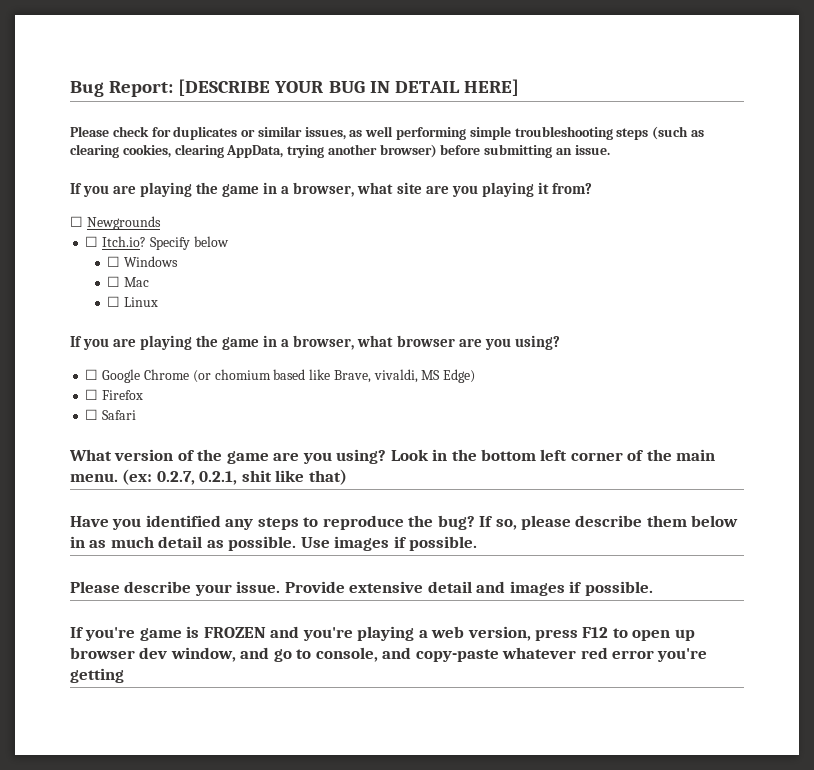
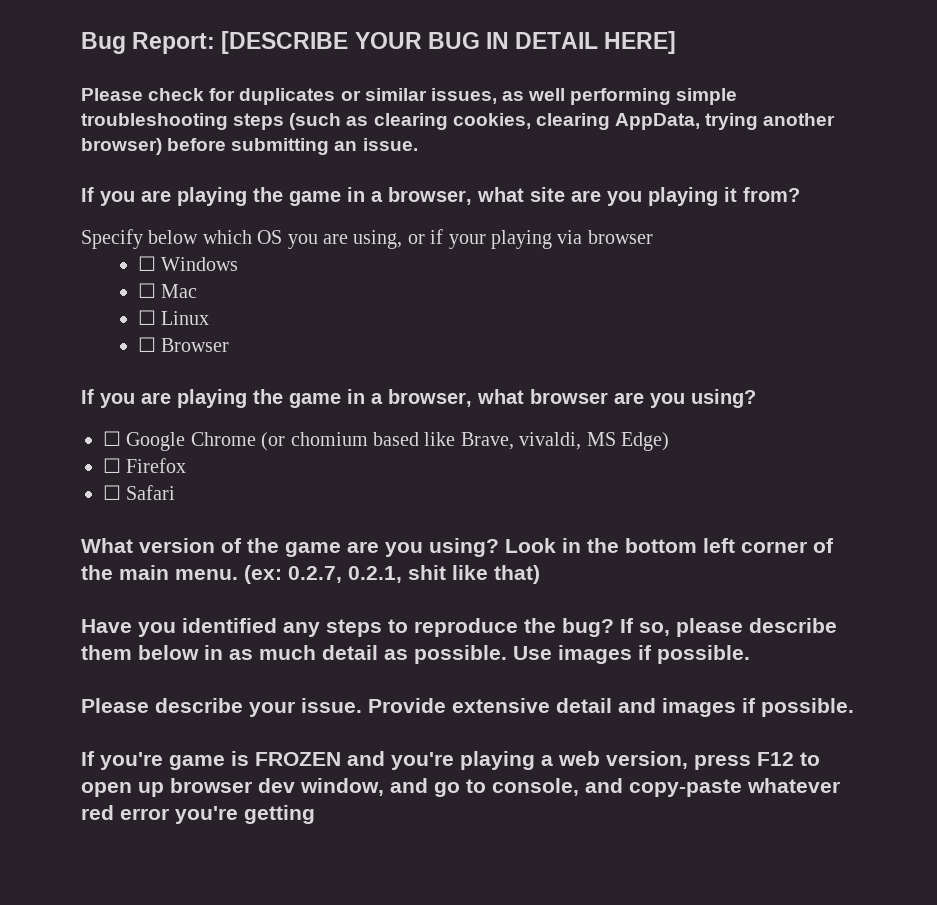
[70,216,161,230] [85,236,229,250] ☐ Newgrounds // ☐ Itch.io? Specify below -> [81,229,653,249] Specify below which OS you are using, or if your playing via browser
(159, 302) none -> [137,337,230,352] // ☐ Browser

